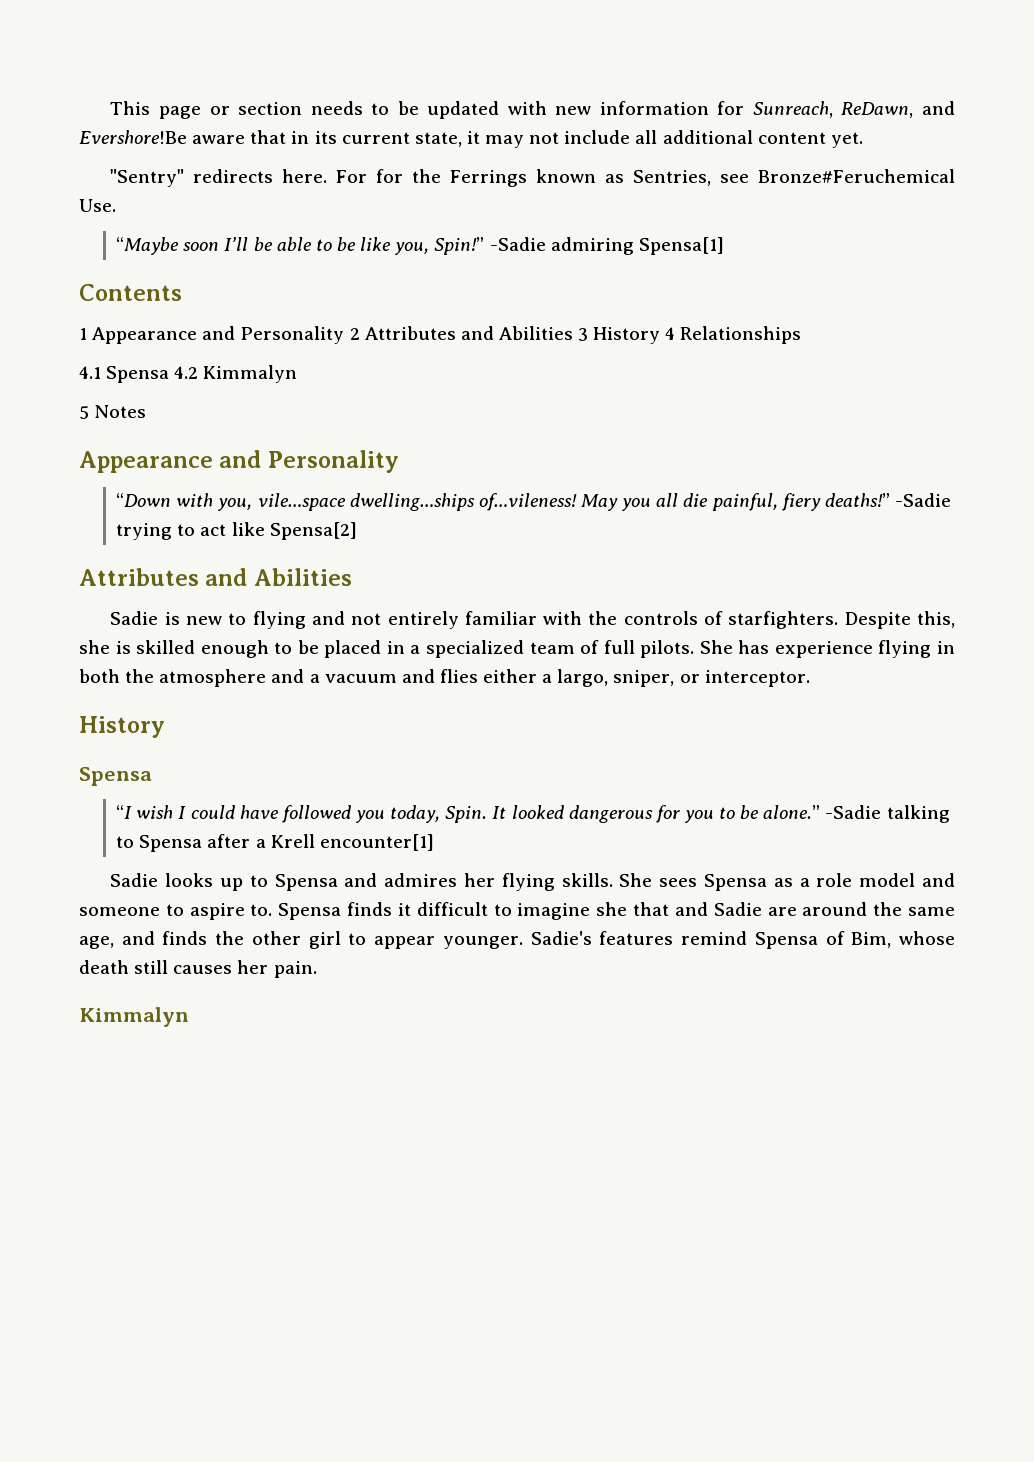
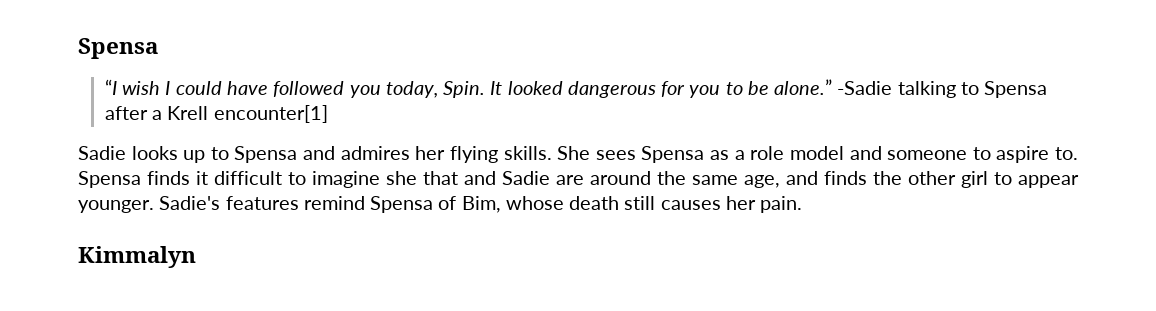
[110,101,956,119] [79,130,863,148] [110,169,955,187] [79,199,116,212] [116,237,724,255] [79,284,182,301] [79,326,802,344] [79,365,298,383] [79,405,147,419] [79,450,399,473] [116,493,951,511] [116,522,357,540] [79,568,352,586] [110,611,955,629] [79,640,955,658] [79,669,810,687] [79,716,165,738] This page or section needs to be updated with new information for Sunreach, ReDawn, and Evershore!Be aware that in its current state, it may not include all additional content yet. // "Sentry" redirects here. For for the Ferrings known as Sentries, see Bronze#Feruchemical Use. // “Maybe soon I’ll be able to be like you, Spin!” -Sadie admiring Spensa[1] // Contents // 1 Appearance and Personality 2 Attributes and Abilities 3 History 4 Relationships // 4.1 Spensa 4.2 Kimmalyn // 5 Notes // Appearance and Personality // “Down with you, vile…space dwelling…ships of…vileness! May you all die painful, fiery deaths!” -Sadie trying to act like Spensa[2] // Attributes and Abilities // Sadie is new to flying and not entirely familiar with the controls of starfighters. Despite this, she is skilled enough to be placed in a specialized team of full pilots. She has experience flying in both the atmosphere and a vacuum and flies either a largo, sniper, or interceptor. // History // -> (78, 48) none

